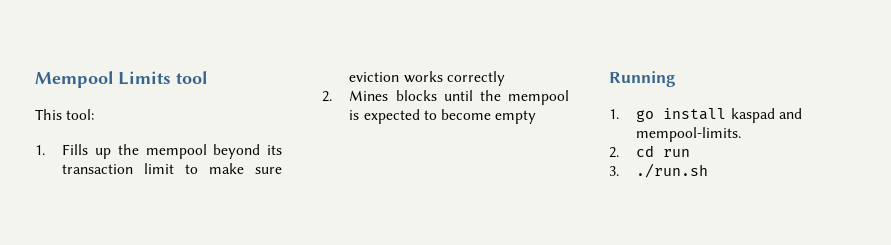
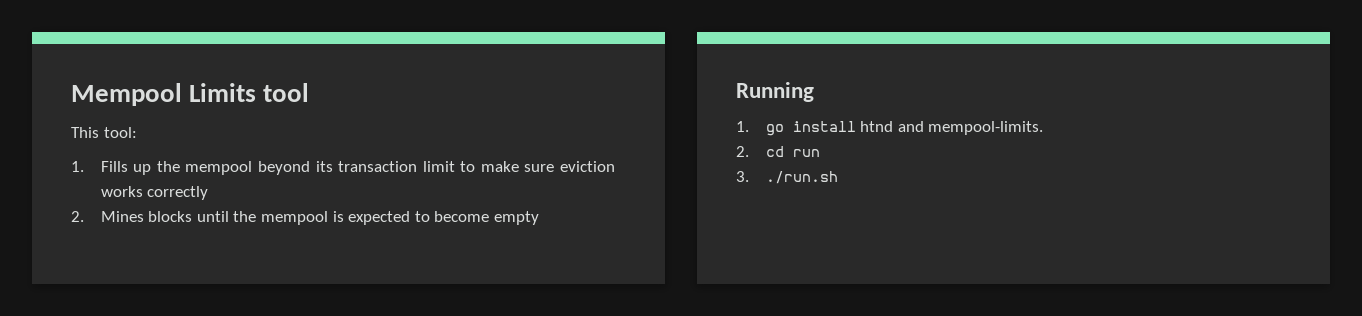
[730,108,775,123] kaspad -> [860,121,894,132] htnd

